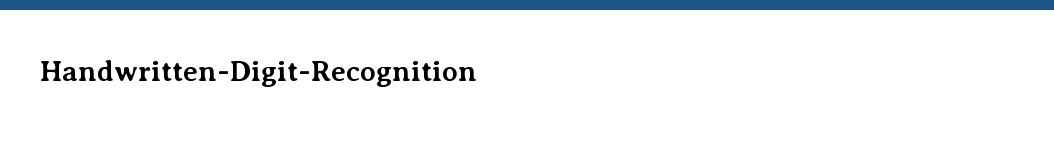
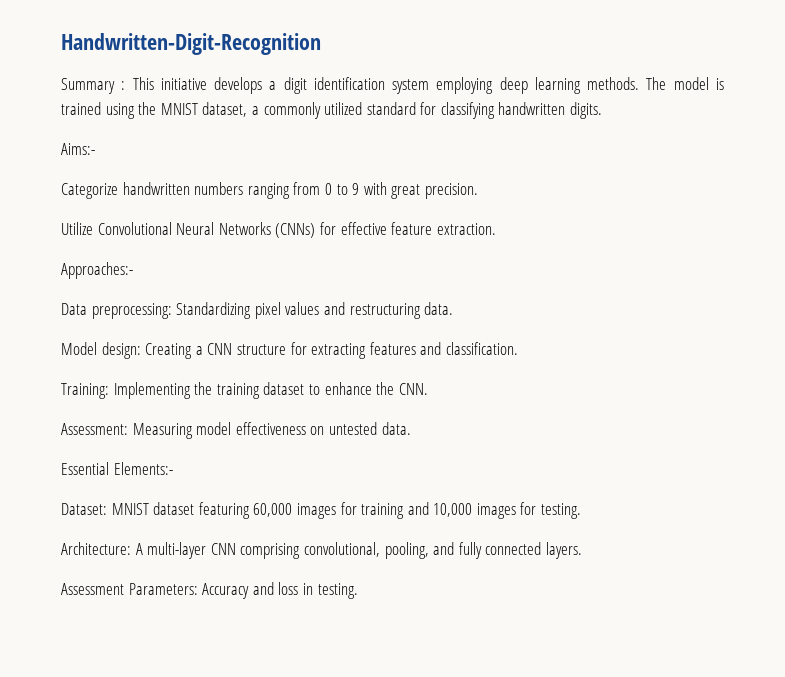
(477, 73) none -> [61,77,724,94] [61,102,603,119] [61,143,95,155] [61,182,478,199] [61,222,496,238] [61,262,133,279] [61,302,454,319] [61,342,518,359] [61,382,428,399] [61,422,411,439] [61,462,173,475] [61,502,582,519] [61,542,582,559] [61,582,358,599] // Summary : This initiative develops a digit identification system employing deep learning methods. The model is trained using the MNIST dataset, a commonly utilized standard for classifying handwritten digits. // Aims:- // Categorize handwritten numbers ranging from 0 to 9 with great precision. // Utilize Convolutional Neural Networks (CNNs) for effective feature extraction. // Approaches:- // Data preprocessing: Standardizing pixel values and restructuring data. // Model design: Creating a CNN structure for extracting features and classification. // Training: Implementing the training dataset to enhance the CNN. // Assessment: Measuring model effectiveness on untested data. // Essential Elements:- // Dataset: MNIST dataset featuring 60,000 images for training and 10,000 images for testing. // Architecture: A multi-layer CNN comprising convolutional, pooling, and fully connected layers. // Assessment Parameters: Accuracy and loss in testing.

